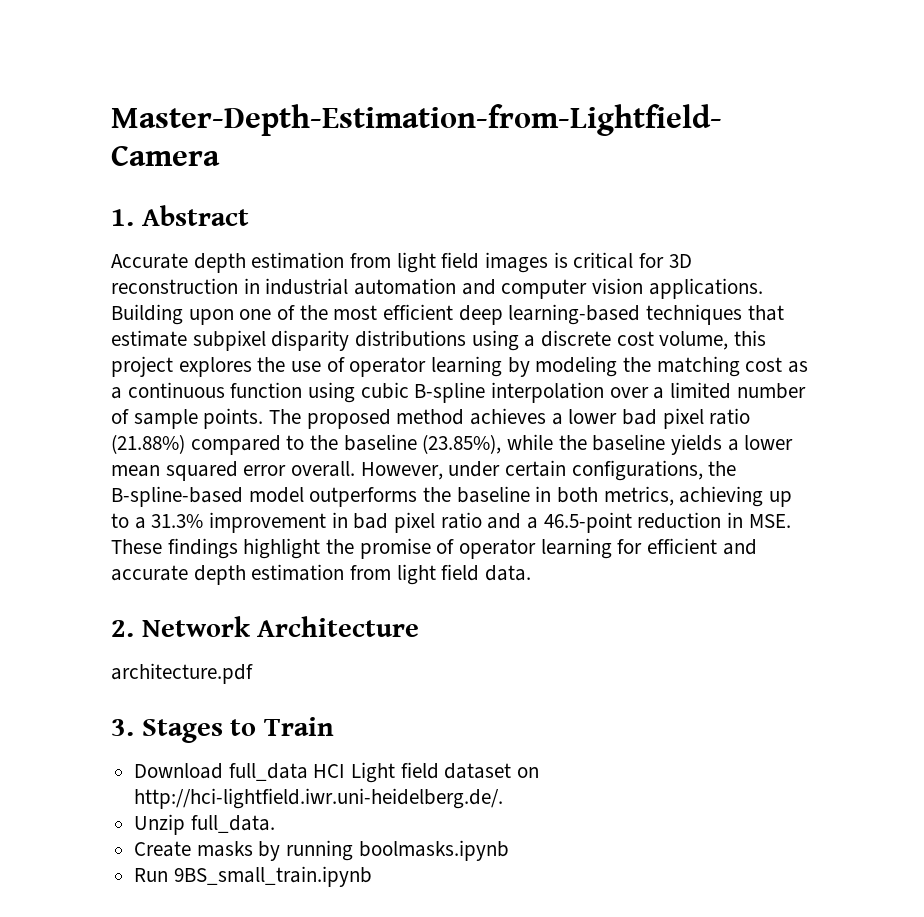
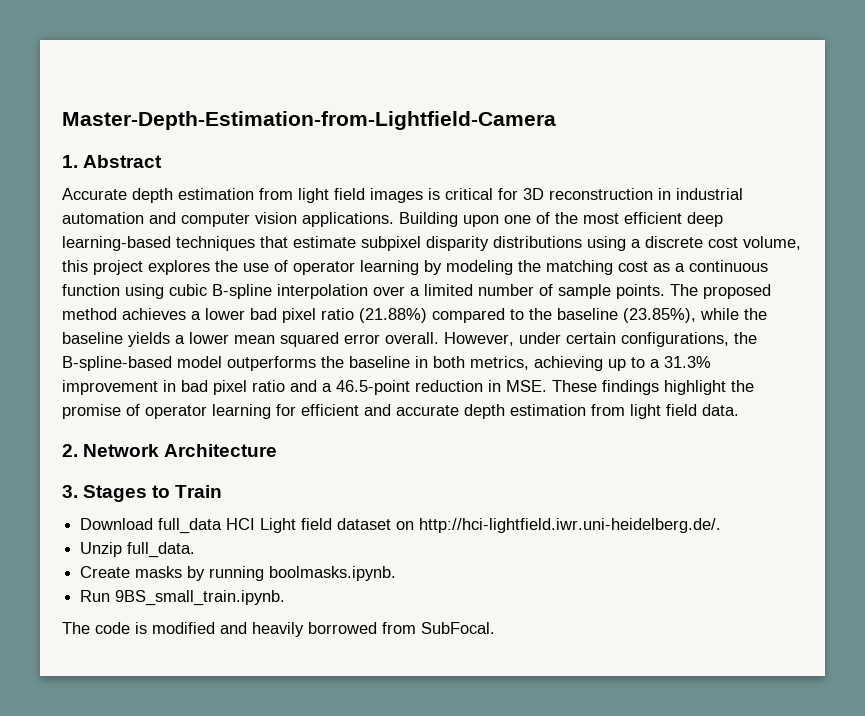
[111,663,253,684] // architecture.pdf -> (278, 450) none
[358,840,509,861] boolmasks.ipynb -> [269,566,397,581] boolmasks.ipynb.
[173,866,372,887] 9BS_small_train.ipynb -> [115,590,286,606] [62,622,495,637] 9BS_small_train.ipynb. // The code is modified and heavily borrowed from SubFocal.

